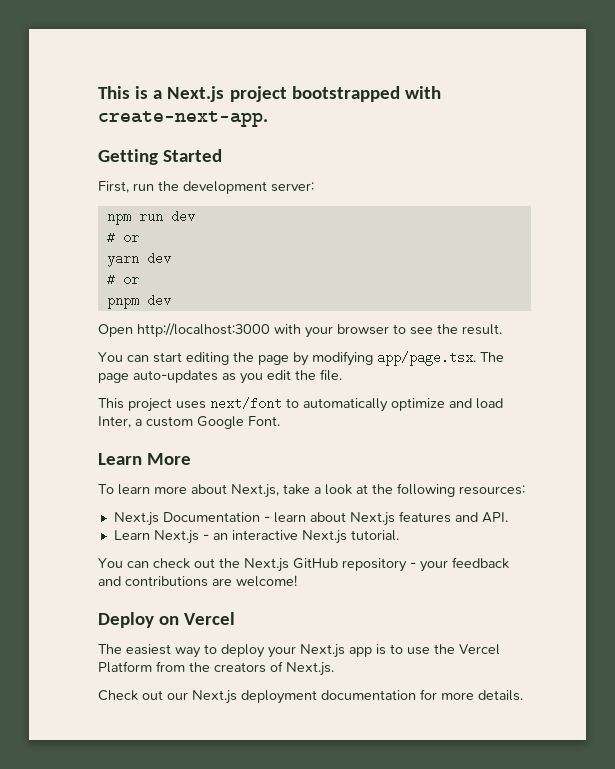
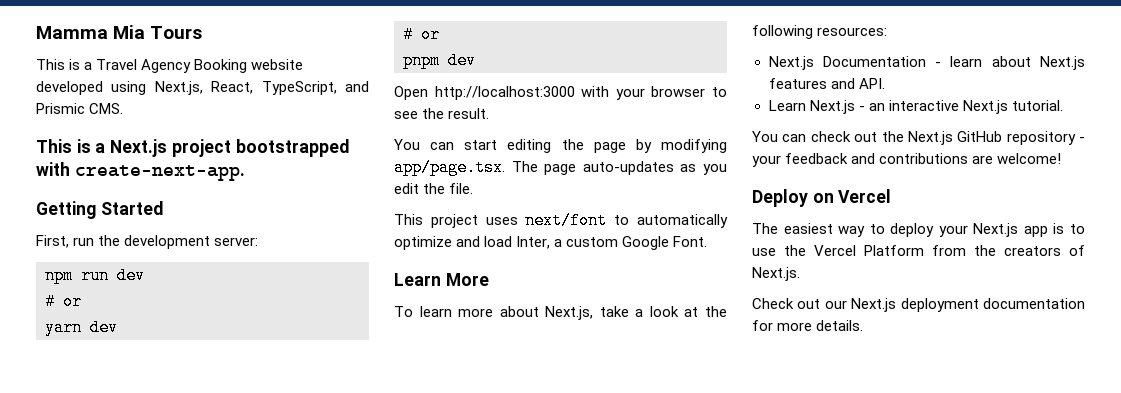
(98, 92) none -> [36,25,203,39] [36,59,304,73] [36,81,369,95] [36,103,124,114] Mamma Mia Tours // This is a Travel Agency Booking website developed using Next.js, React, TypeScript, and Prismic CMS. //

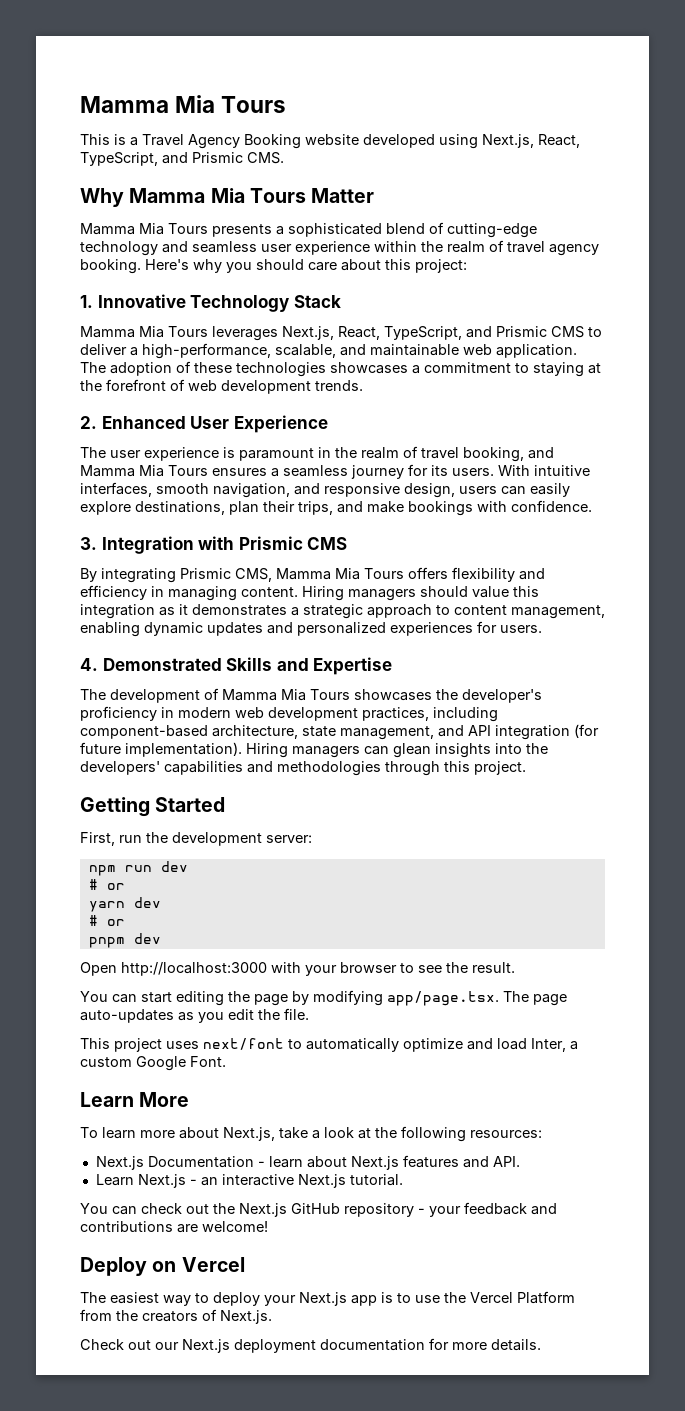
[36,139,349,157] [36,162,245,181] This is a Next.js project bootstrapped with create-next-app. -> [80,188,375,207] [80,222,537,238] [80,240,599,256] [80,259,467,274] [80,294,341,312] [80,326,602,341] [80,343,577,359] [80,361,601,377] [80,379,363,394] [80,415,328,433] [80,446,554,462] [80,464,590,479] [80,482,570,498] [80,500,592,516] [80,536,348,554] [80,567,545,583] [80,585,539,601] [80,604,605,619] [80,621,542,637] [80,657,393,675] [80,688,542,703] [80,706,498,722] [80,724,599,740] [80,742,548,758] [80,761,526,776] Why Mamma Mia Tours Matter // Mamma Mia Tours presents a sophisticated blend of cutting-edge technology and seamless user experience within the realm of travel agency booking. Here's why you should care about this project: // 1. Innovative Technology Stack // Mamma Mia Tours leverages Next.js, React, TypeScript, and Prismic CMS to deliver a high-performance, scalable, and maintainable web application. The adoption of these technologies showcases a commitment to staying at the forefront of web development trends. // 2. Enhanced User Experience // The user experience is paramount in the realm of travel booking, and Mamma Mia Tours ensures a seamless journey for its users. With intuitive interfaces, smooth navigation, and responsive design, users can easily explore destinations, plan their trips, and make bookings with confidence. // 3. Integration with Prismic CMS // By integrating Prismic CMS, Mamma Mia Tours offers flexibility and efficiency in managing content. Hiring managers should value this integration as it demonstrates a strategic approach to content management, enabling dynamic updates and personalized experiences for users. // 4. Demonstrated Skills and Expertise // The development of Mamma Mia Tours showcases the developer's proficiency in modern web development practices, including component-based architecture, state management, and API integration (for future implementation). Hiring managers can glean insights into the developers' capabilities and methodologies through this project.

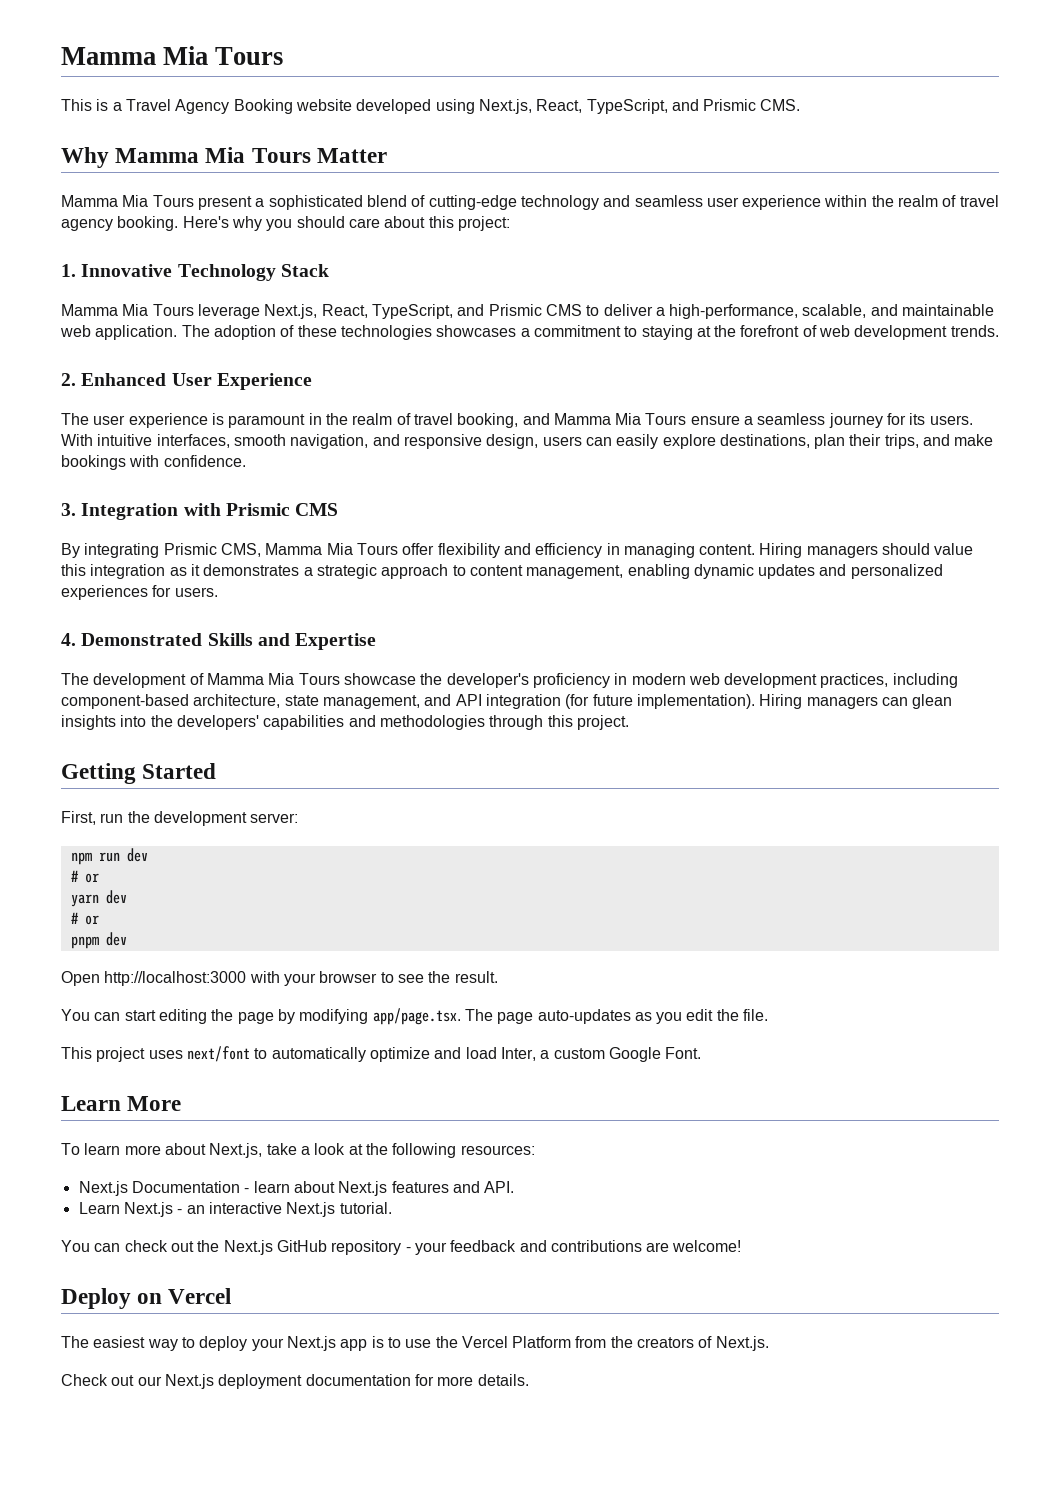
[212,224,272,237] presents -> [197,196,252,210] present
[212,326,278,341] leverages -> [197,304,260,319] leverage
[212,468,267,476] ensures -> [690,415,740,425] ensure
[408,567,448,579] offers -> [402,543,435,555] offer
[354,689,432,701] showcases -> [343,673,416,685] showcase

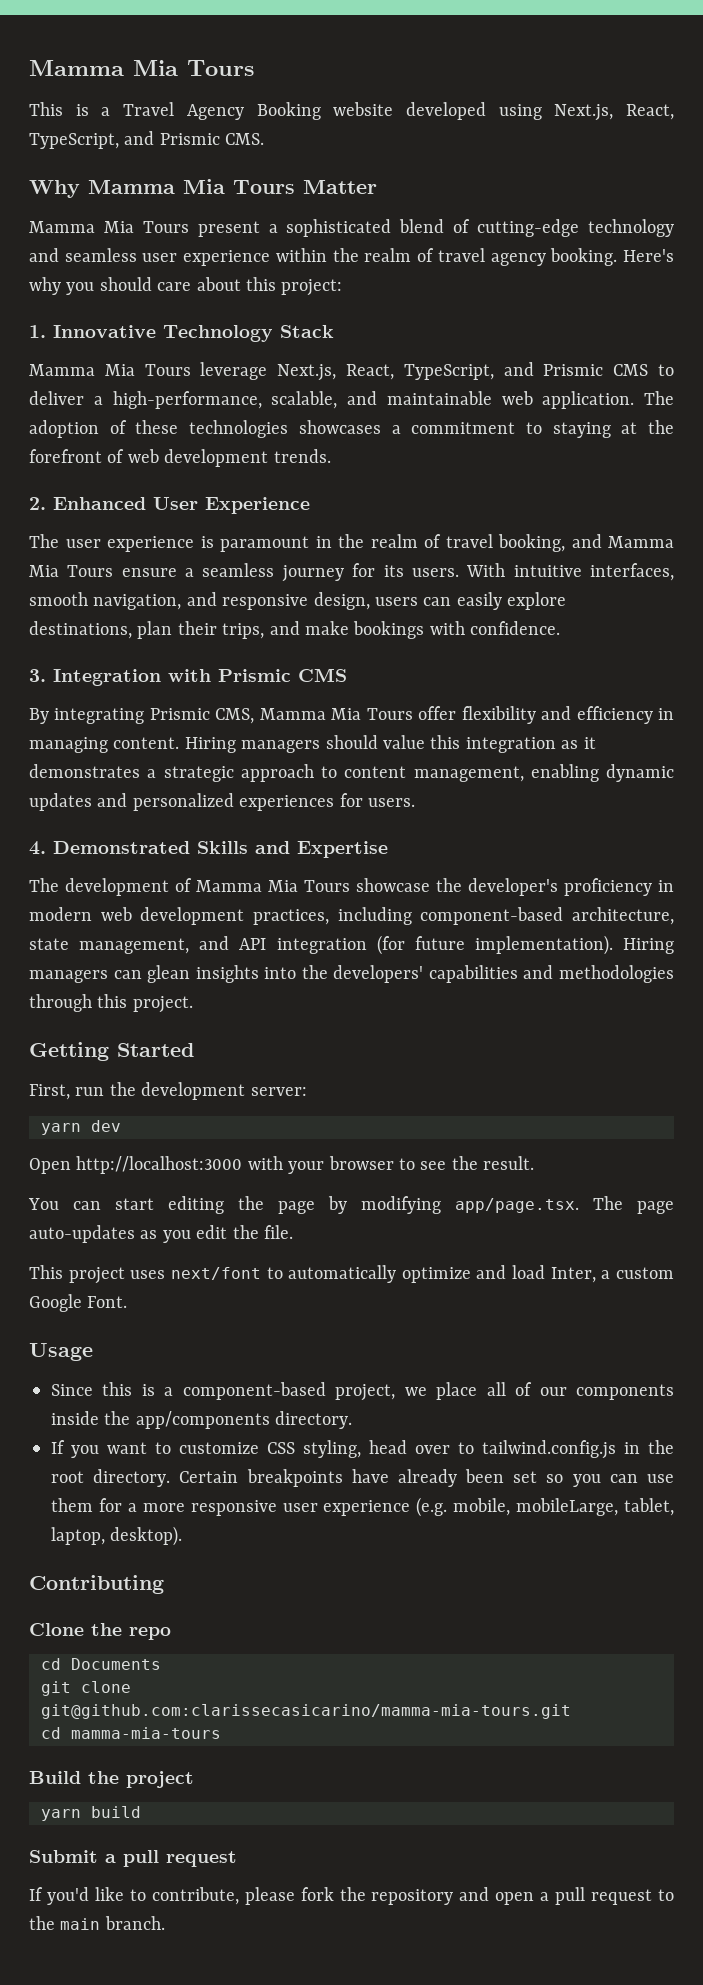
[70,848,148,865] [70,870,99,883] [70,890,127,907] [70,912,99,925] [70,936,99,949] npm run dev // # or // yarn dev // # or // pnpm -> [41,1123,81,1135] yarn
[61,1096,182,1111] [61,1143,535,1158] [78,1181,515,1196] [78,1202,392,1217] [61,1240,742,1255] [61,1288,232,1309] [61,1336,769,1351] [61,1374,529,1389] Learn More // To learn more about Next.js, take a look at the following resources: // Next.js Documentation - learn about Next.js features and API. // Learn Next.js - an interactive Next.js tutorial. // You can check out the Next.js GitHub repository - your feedback and contributions are welcome! // Deploy on Vercel // The easiest way to deploy your Next.js app is to use the Vercel Platform from the creators of Next.js. // Check out our Next.js deployment documentation for more details. -> [29,1343,93,1361] [51,1382,674,1401] [51,1411,353,1429] [51,1440,674,1459] [51,1469,674,1487] [51,1497,674,1517] [51,1526,183,1546] [29,1575,164,1594] [29,1623,171,1640] [41,1658,161,1670] [41,1681,131,1696] [41,1704,571,1719] [41,1727,221,1739] [29,1771,194,1788] [41,1806,141,1821] [29,1850,237,1867] [29,1887,675,1905] [29,1916,165,1930] Usage // Since this is a component-based project, we place all of our components inside the app/components directory. // If you want to customize CSS styling, head over to tailwind.config.js in the root directory. Certain breakpoints have already been set so you can use them for a more responsive user experience (e.g. mobile, mobileLarge, tablet, laptop, desktop). // Contributing // Clone the repo // cd Documents // git clone git@github.com:clarissecasicarino/mamma-mia-tours.git // cd mamma-mia-tours // Build the project // yarn build // Submit a pull request // If you'd like to contribute, please fork the repository and open a pull request to the main branch.

